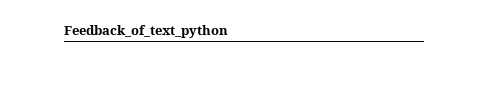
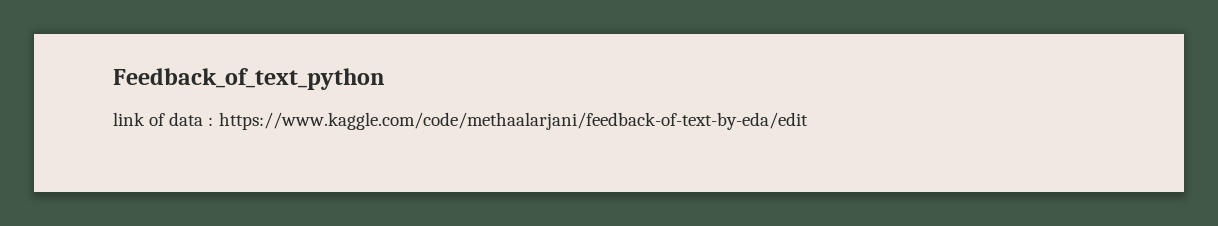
(228, 31) none -> [113,112,808,130] // link of data : https://www.kaggle.com/code/methaalarjani/feedback-of-text-by-eda/edit

